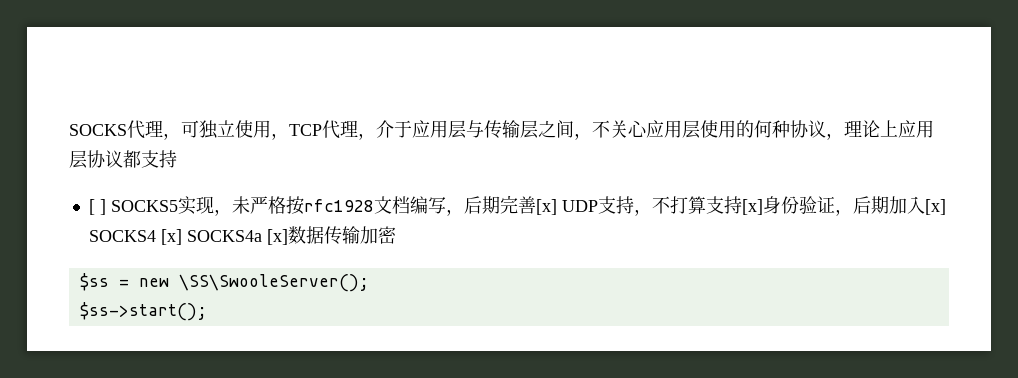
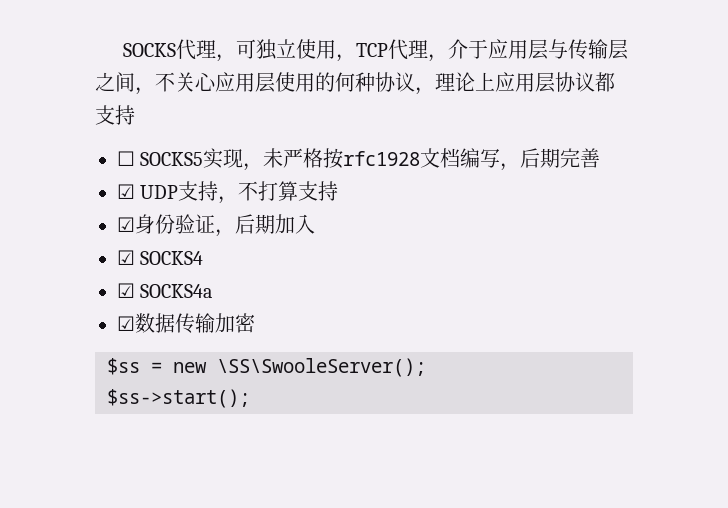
[88,199,106,215] [ ] -> [117,151,135,166] ☐
[535,199,557,215] [x] -> [117,184,135,199] // ☑
[741,199,763,215] [x] -> [117,217,135,232] // ☑
[924,199,946,215] [x] -> [117,250,135,265] // ☑
[160,229,182,245] [x] -> [117,283,135,298] // ☑
[266,229,288,245] [x] -> [117,316,135,331] // ☑

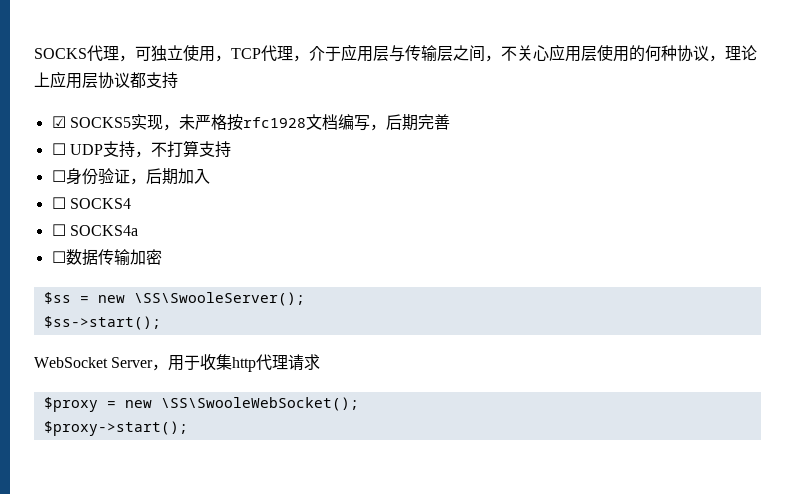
[117,151,135,166] ☐ -> [51,116,66,128] ☑
[117,184,135,199] ☑ -> [51,143,66,155] ☐
[117,217,135,232] ☑ -> [51,170,66,182] ☐
[117,250,135,265] ☑ -> [51,197,66,209] ☐
[117,283,135,298] ☑ -> [51,224,66,236] ☐
[117,316,135,331] ☑ -> [51,251,66,263] ☐
(250, 398) none -> [34,354,321,372] [43,397,359,412] [43,421,188,436] // WebSocket Server，用于收集http代理请求 // $proxy = new \SS\SwooleWebSocket(); // $proxy->start();

